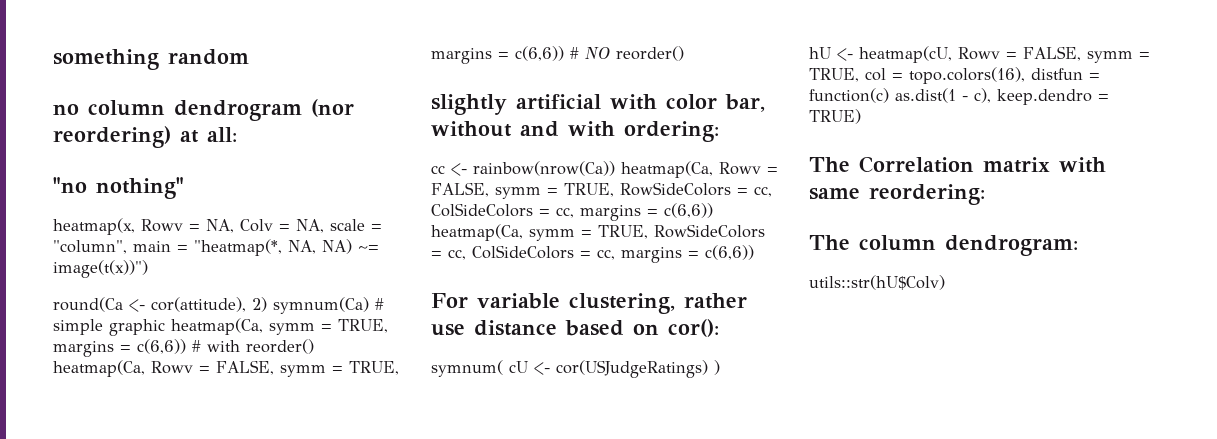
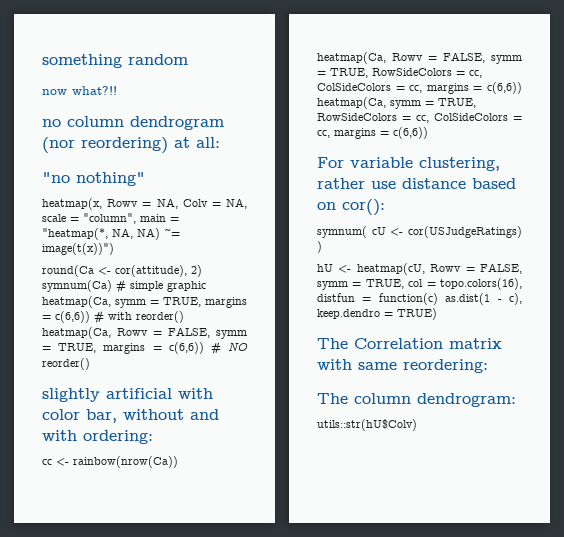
(249, 57) none -> [42,86,117,95] // now what?!!

